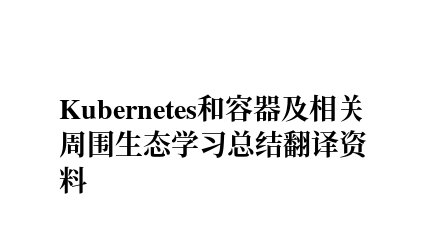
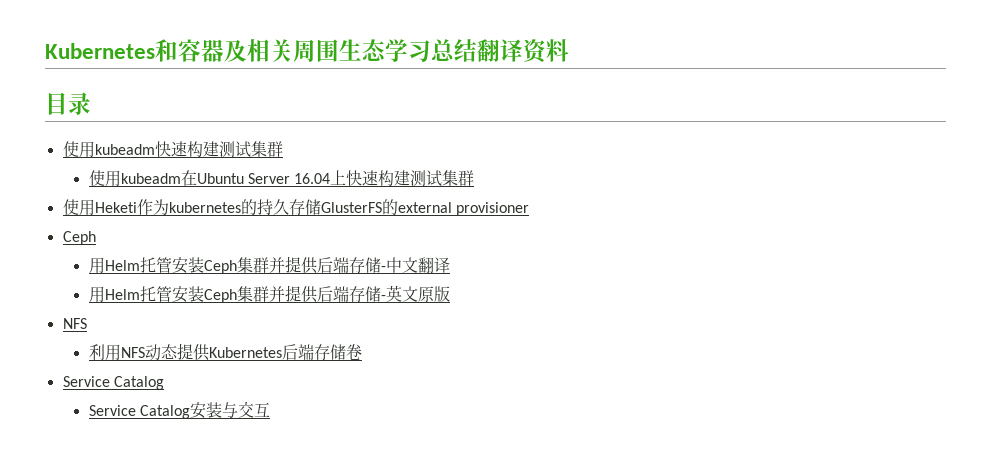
(87, 180) none -> [45,92,91,115] [62,141,283,158] [88,170,475,187] [62,199,529,216] [62,231,96,245] [88,256,450,274] [88,285,450,303] [62,318,87,329] [88,343,362,361] [62,376,164,390] [88,401,271,419] // 目录 // 使用kubeadm快速构建测试集群 // 使用kubeadm在Ubuntu Server 16.04上快速构建测试集群 // 使用Heketi作为kubernetes的持久存储GlusterFS的external provisioner // Ceph // 用Helm托管安装Ceph集群并提供后端存储-中文翻译 // 用Helm托管安装Ceph集群并提供后端存储-英文原版 // NFS // 利用NFS动态提供Kubernetes后端存储卷 // Service Catalog // Service Catalog安装与交互

